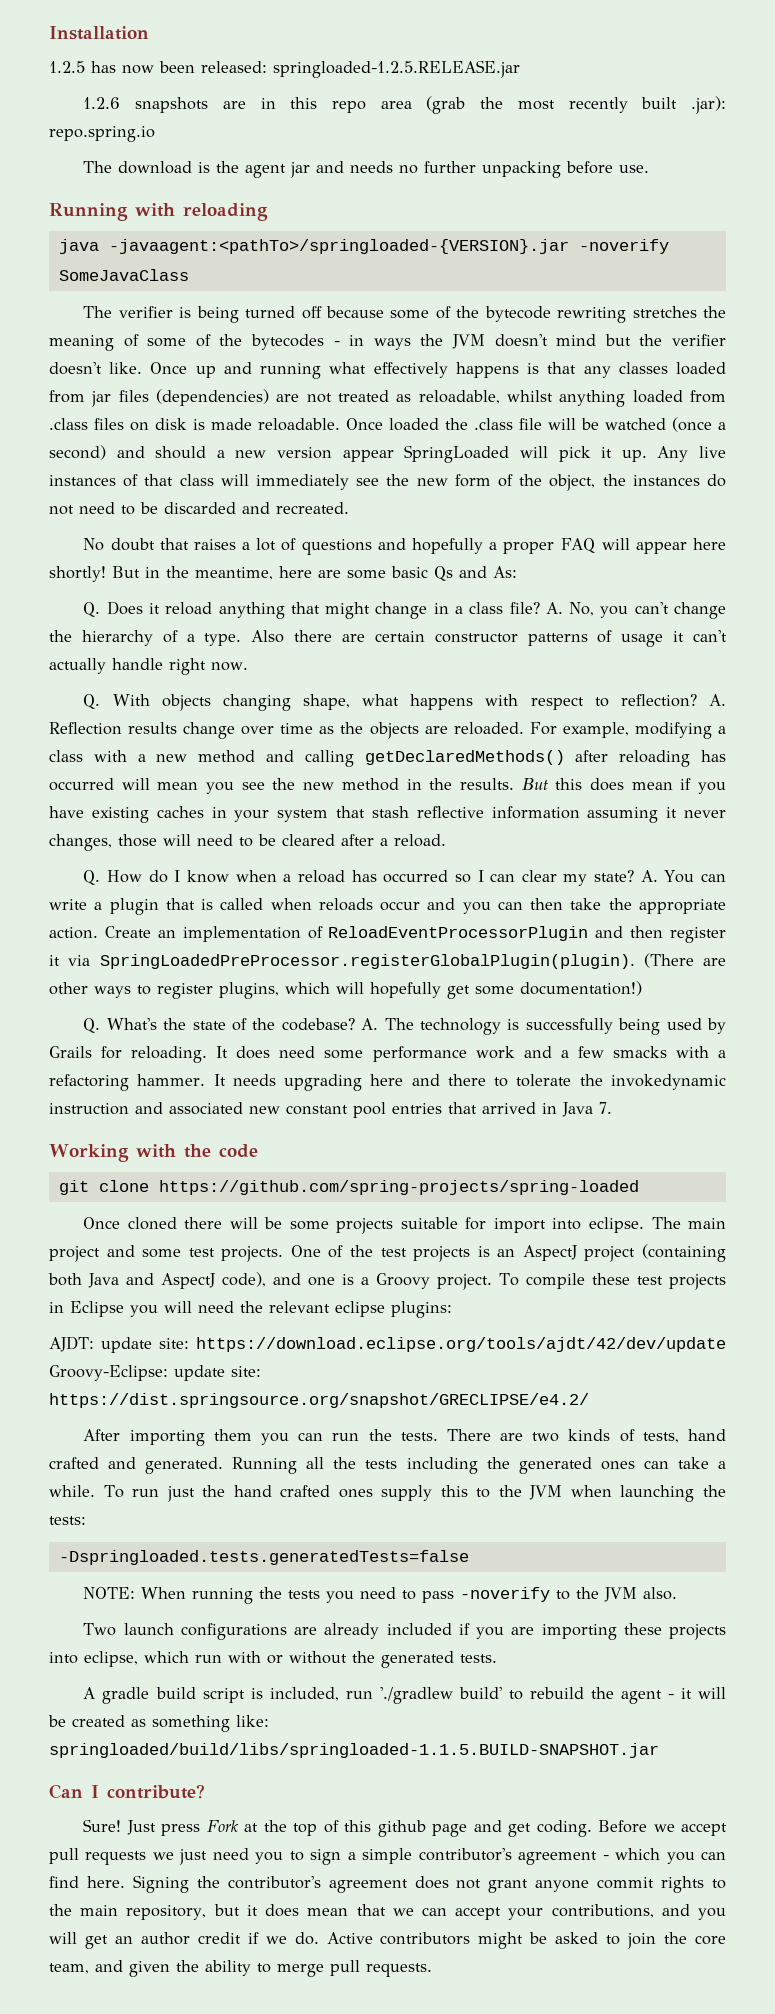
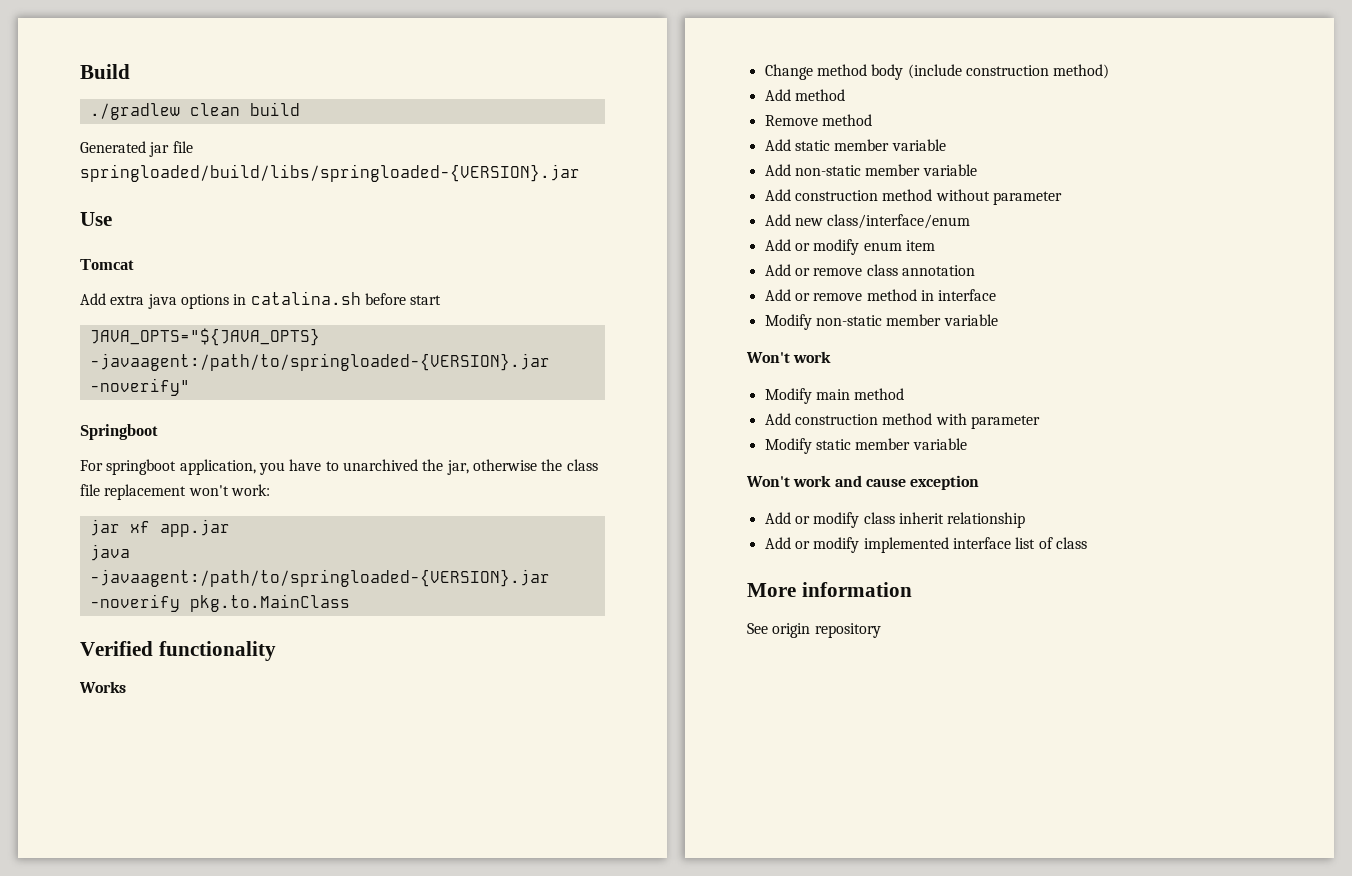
[49,26,149,40] [49,60,520,78] [83,96,726,114] [49,126,155,142] [83,161,650,178] [49,203,268,221] [58,239,669,254] [58,269,189,281] [83,306,726,323] [49,334,727,351] [49,362,727,379] [49,389,726,407] [49,417,726,432] [49,445,727,463] [49,474,726,491] [49,502,349,515] [83,538,726,555] [49,566,517,582] [83,601,727,619] [49,630,727,647] [49,658,248,675] [83,694,726,711] [49,722,727,739] [49,750,726,767] [49,778,726,794] [49,806,727,823] [49,834,446,851] [83,870,726,886] [49,898,726,915] [49,926,726,943] [49,953,726,969] [49,981,642,999] [83,1018,726,1035] [49,1046,726,1063] [49,1074,727,1091] [49,1102,612,1118] [49,1144,258,1162] [58,1180,639,1195] [83,1217,726,1234] [49,1244,726,1262] [48,1272,726,1290] [49,1301,452,1318] [49,1336,726,1353] [49,1365,261,1381] [49,1393,589,1408] [83,1429,726,1446] [49,1457,727,1474] [49,1485,726,1502] [49,1516,86,1525] [58,1550,469,1565] [83,1587,678,1604] [83,1623,726,1640] [49,1651,497,1668] [83,1687,726,1704] [48,1715,269,1732] [49,1743,659,1758] [49,1784,205,1799] [83,1819,728,1837] [49,1848,726,1865] [49,1875,726,1893] [49,1904,726,1920] [49,1932,726,1949] [49,1960,432,1977] Installation // 1.2.5 has now been released: springloaded-1.2.5.RELEASE.jar // 1.2.6 snapshots are in this repo area (grab the most recently built .jar): repo.spring.io // The download is the agent jar and needs no further unpacking before use. // Running with reloading // java -javaagent:<pathTo>/springloaded-{VERSION}.jar -noverify SomeJavaClass // The verifier is being turned off because some of the bytecode rewriting stretches the meaning of some of the bytecodes - in ways the JVM doesn't mind but the verifier doesn't like. Once up and running what effectively happens is that any classes loaded from jar files (dependencies) are not treated as reloadable, whilst anything loaded from .class files on disk is made reloadable. Once loaded the .class file will be watched (once a second) and should a new version appear SpringLoaded will pick it up. Any live instances of that class will immediately see the new form of the object, the instances do not need to be discarded and recreated. // No doubt that raises a lot of questions and hopefully a proper FAQ will appear here shortly! But in the meantime, here are some basic Qs and As: // Q. Does it reload anything that might change in a class file? A. No, you can't change the hierarchy of a type. Also there are certain constructor patterns of usage it can't actually handle right now. // Q. With objects changing shape, what happens with respect to reflection? A. Reflection results change over time as the objects are reloaded. For example, modifying a class with a new method and calling getDeclaredMethods() after reloading has occurred will mean you see the new method in the results. But this does mean if you have existing caches in your system that stash reflective information assuming it never changes, those will need to be cleared after a reload. // Q. How do I know when a reload has occurred so I can clear my state? A. You can write a plugin that is called when reloads occur and you can then take the appropriate action. Create an implementation of ReloadEventProcessorPlugin and then register it via SpringLoadedPreProcessor.registerGlobalPlugin(plugin). (There are other ways to register plugins, which will hopefully get some documentation!) // Q. What's the state of the codebase? A. The technology is successfully being used by Grails for reloading. It does need some performance work and a few smacks with a refactoring hammer. It needs upgrading here and there to tolerate the invokedynamic instruction and associated new constant pool entries that arrived in Java 7. // Working with the code // git clone https://github.com/spring-projects/spring-loaded // Once cloned there will be some projects suitable for import into eclipse. The main project and some test projects. One of the test projects is an AspectJ project (containing both Java and AspectJ code), and one is a Groovy project. To compile these test projects in Eclipse you will need the relevant eclipse plugins: // AJDT: update site: https://download.eclipse.org/tools/ajdt/42/dev/update Groovy-Eclipse: update site: https://dist.springsource.org/snapshot/GRECLIPSE/e4.2/ // After importing them you can run the tests. There are two kinds of tests, hand crafted and generated. Running all the tests including the generated ones can take a while. To run just the hand crafted ones supply this to the JVM when launching the tests: // -Dspringloaded.tests.generatedTests=false // NOTE: When running the tests you need to pass -noverify to the JVM also. // Two launch configurations are already included if you are importing these projects into eclipse, which run with or without the generated tests. // A gradle build script is included, run './gradlew build' to rebuild the agent - it will be created as something like: springloaded/build/libs/springloaded-1.1.5.BUILD-SNAPSHOT.jar // Can I contribute? // Sure! Just press Fork at the top of this github page and get coding. Before we accept pull requests we just need you to sign a simple contributor's agreement - which you can find here. Signing the contributor's agreement does not grant anyone commit rights to the main repository, but it does mean that we can accept your contributions, and you will get an author credit if we do. Active contributors might be asked to join the core team, and given the ability to merge pull requests. -> [80,64,130,79] [89,102,300,120] [80,141,193,157] [80,164,580,182] [80,212,112,226] [80,259,134,270] [80,291,442,309] [89,328,320,346] [89,353,550,371] [89,378,190,396] [80,424,158,440] [80,459,598,475] [80,484,270,500] [89,519,230,537] [89,544,130,561] [89,569,550,587] [89,594,350,612] [80,641,276,661] [79,681,126,693] [764,64,1110,80] [764,89,845,101] [764,114,872,126] [764,139,946,151] [764,164,977,176] [764,189,1062,205] [764,214,971,229] [764,239,935,255] [764,264,975,276] [764,289,997,301] [764,314,998,330] [746,351,832,363] [764,388,905,404] [764,413,1040,429] [764,438,967,454] [746,475,980,490] [764,512,1026,528] [764,537,1087,553] [747,582,912,597] [747,623,881,638] Build // ./gradlew clean build // Generated jar file springloaded/build/libs/springloaded-{VERSION}.jar // Use // Tomcat // Add extra java options in catalina.sh before start // JAVA_OPTS="${JAVA_OPTS} -javaagent:/path/to/springloaded-{VERSION}.jar -noverify" // Springboot // For springboot application, you have to unarchived the jar, otherwise the class file replacement won't work: // jar xf app.jar // java -javaagent:/path/to/springloaded-{VERSION}.jar -noverify pkg.to.MainClass // Verified functionality // Works // Change method body (include construction method) // Add method // Remove method // Add static member variable // Add non-static member variable // Add construction method without parameter // Add new class/interface/enum // Add or modify enum item // Add or remove class annotation // Add or remove method in interface // Modify non-static member variable // Won't work // Modify main method // Add construction method with parameter // Modify static member variable // Won't work and cause exception // Add or modify class inherit relationship // Add or modify implemented interface list of class // More information // See origin repository

